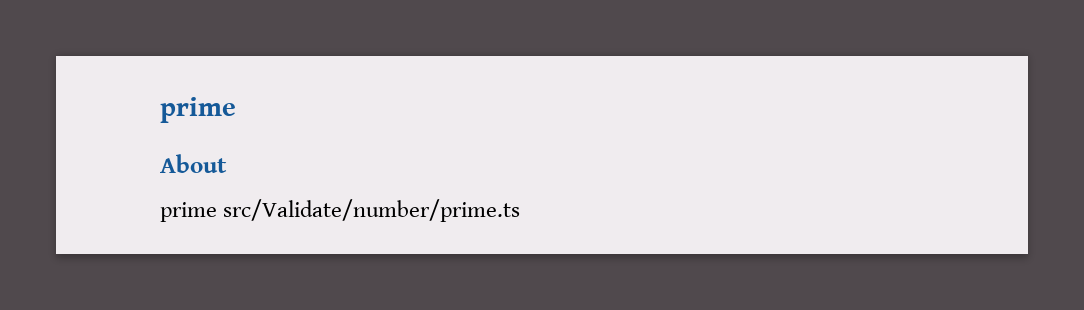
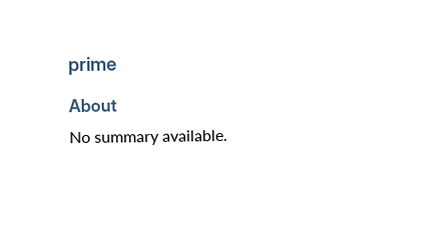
[160,199,521,222] prime src/Validate/number/prime.ts -> [69,129,229,146] No summary available.

